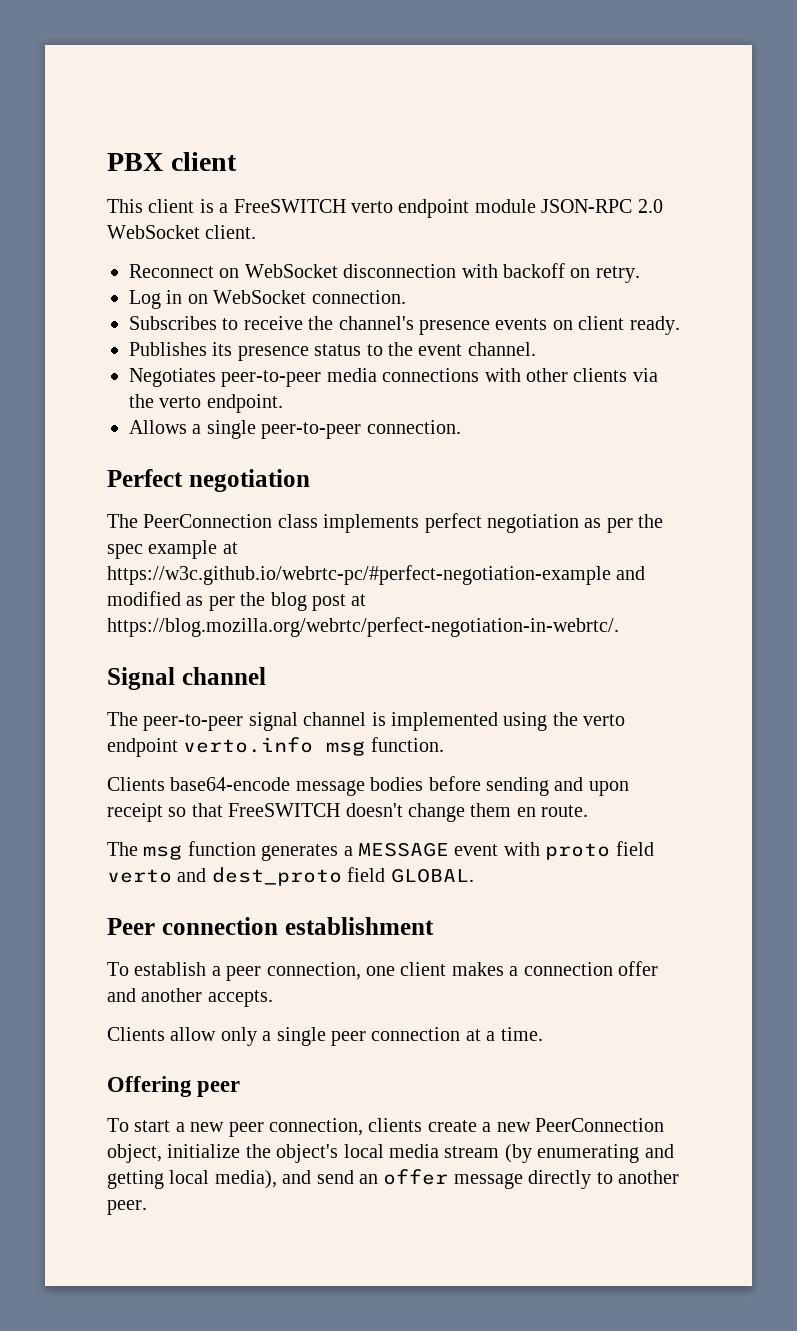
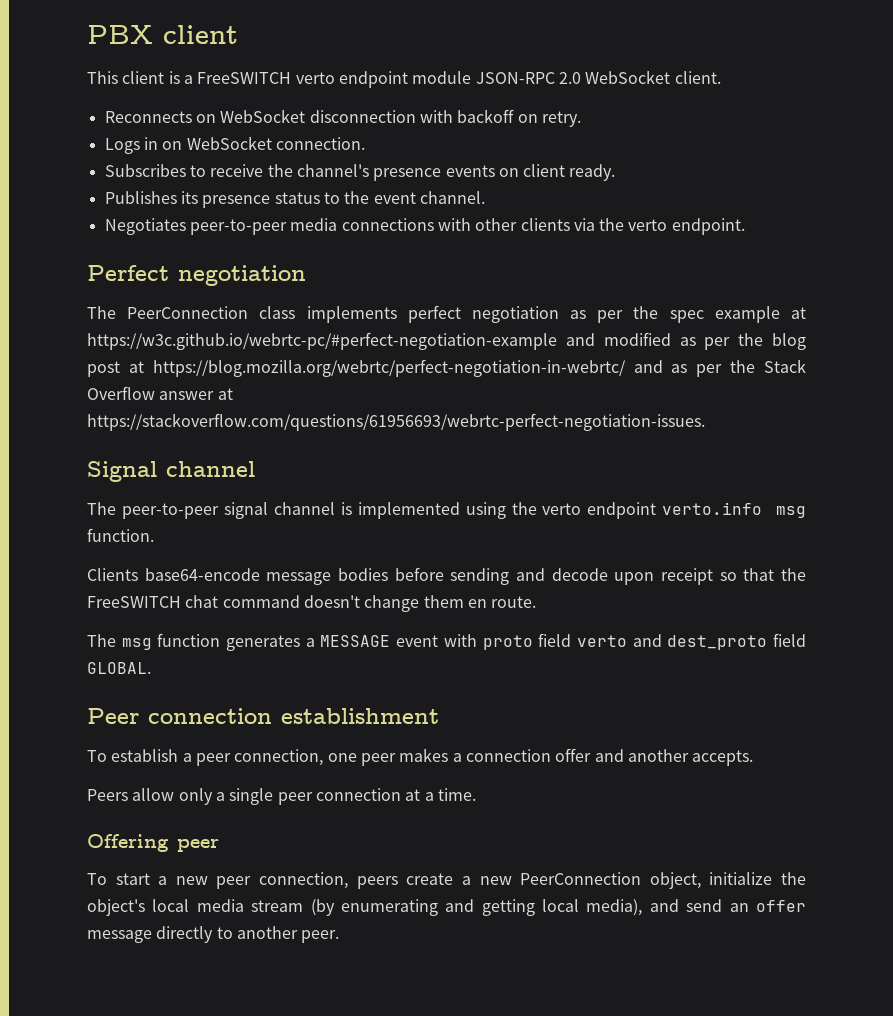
[129,264,214,278] Reconnect -> [104,111,192,123] Reconnects
[129,290,161,309] Log -> [104,138,140,154] Logs
[129,420,461,439] // Allows a single peer-to-peer connection. -> (745, 226) none
[107,617,619,637] https://blog.mozilla.org/webrtc/perfect-negotiation-in-webrtc/. -> [152,359,807,377] [87,386,233,400] [87,413,705,431] https://blog.mozilla.org/webrtc/perfect-negotiation-in-webrtc/ and as per the Stack Overflow answer at https://stackoverflow.com/questions/61956693/webrtc-perfect-negotiation-issues.
(584, 784) none -> [551,568,608,581] decode
[228,803,341,817] FreeSWITCH -> [780,568,806,581] [87,595,300,608] the FreeSWITCH chat command
[400,962,447,976] client -> [360,753,396,766] peer
[107,1027,165,1041] Clients -> [87,789,128,801] Peers
[368,1118,423,1132] clients -> [356,876,398,889] peers

